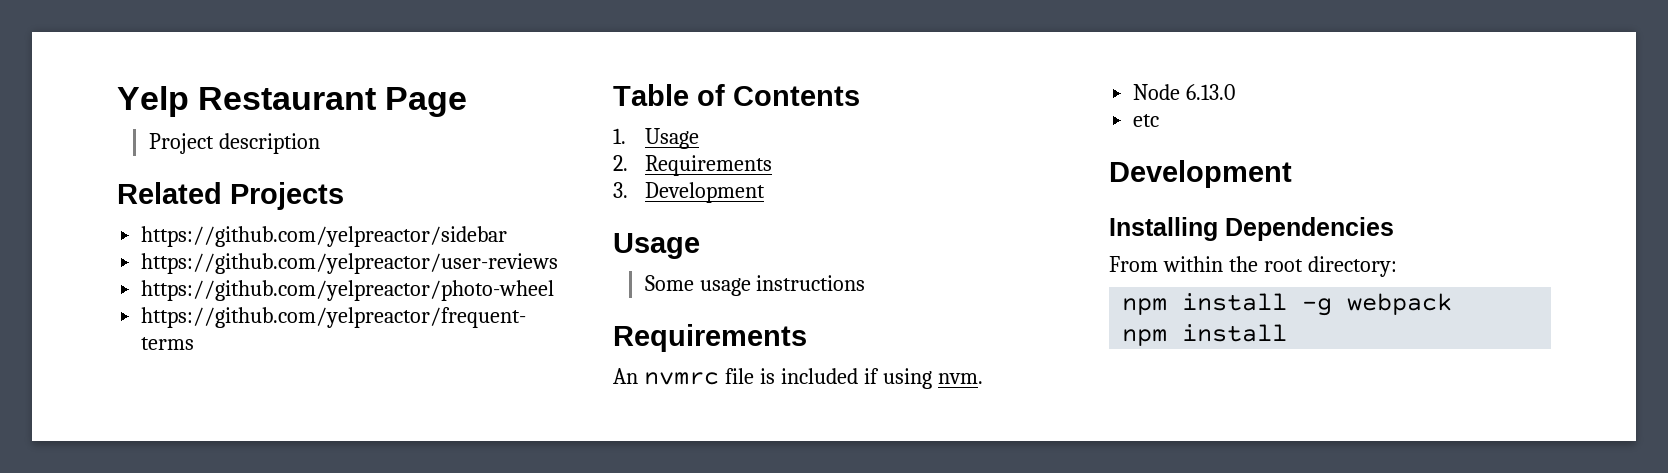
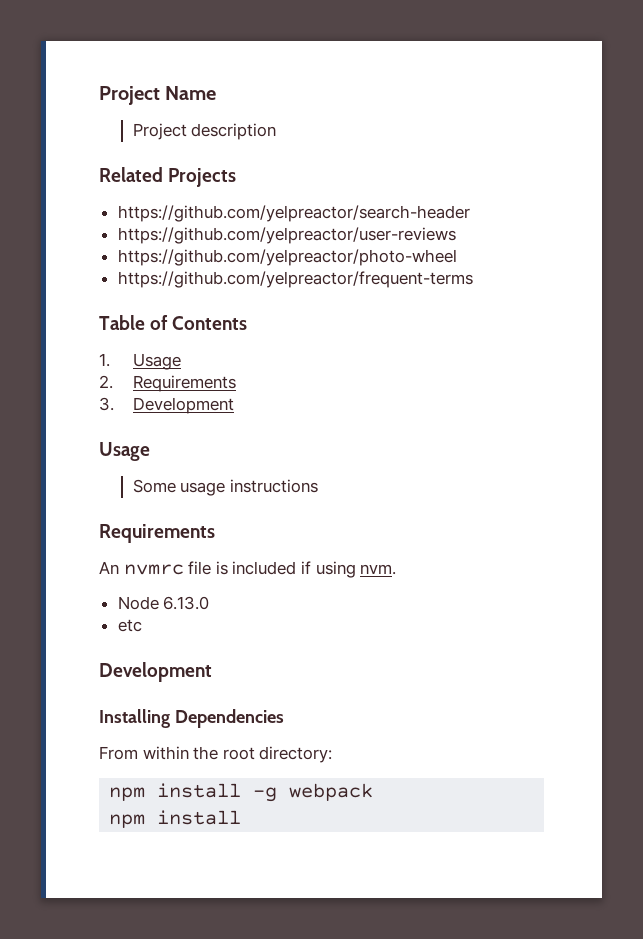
[117,86,468,117] Yelp Restaurant Page -> [99,86,217,105] Project Name
[141,226,508,247] https://github.com/yelpreactor/sidebar -> [117,205,470,222] https://github.com/yelpreactor/search-header

